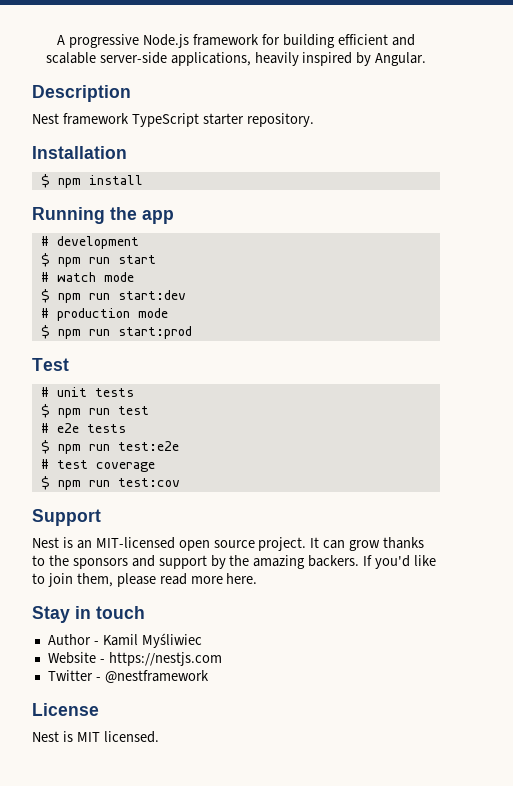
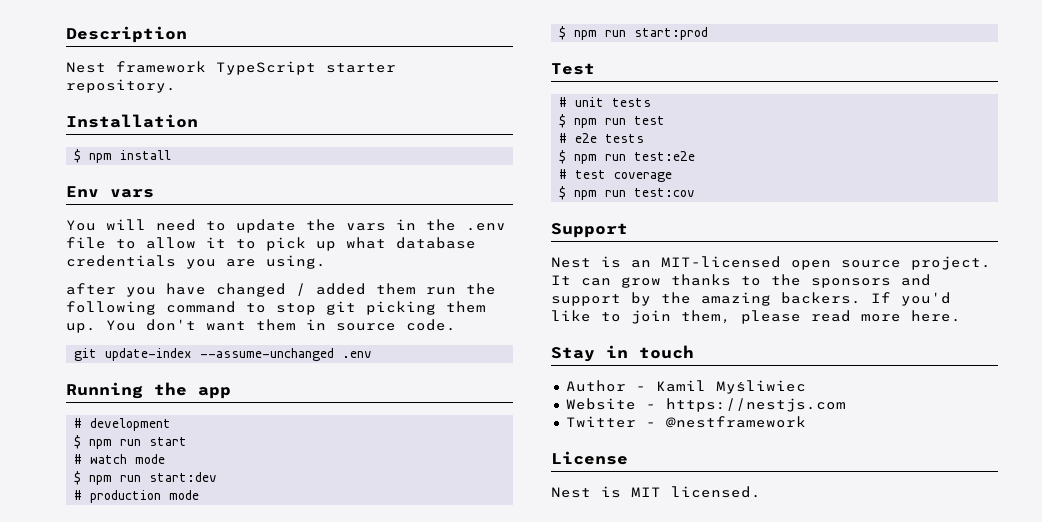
[57,34,415,48] [45,52,427,66] A progressive Node.js framework for building efficient and scalable server-side applications, heavily inspired by Angular. // -> (66, 34) none
(143, 180) none -> [66,186,154,198] [66,219,506,233] [66,237,476,251] [66,255,326,269] [66,283,496,297] [66,301,486,315] [66,319,456,333] [74,348,373,361] // Env vars // You will need to update the vars in the .env file to allow it to pick up what database credentials you are using. // after you have changed / added them run the following command to stop git picking them up. You don't want them in source code. // git update-index --assume-unchanged .env

